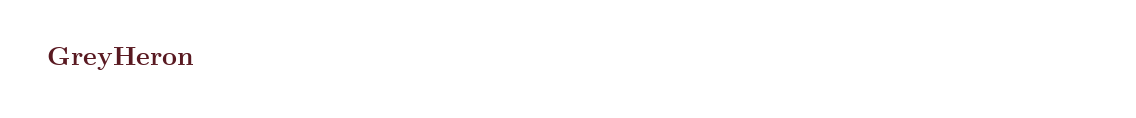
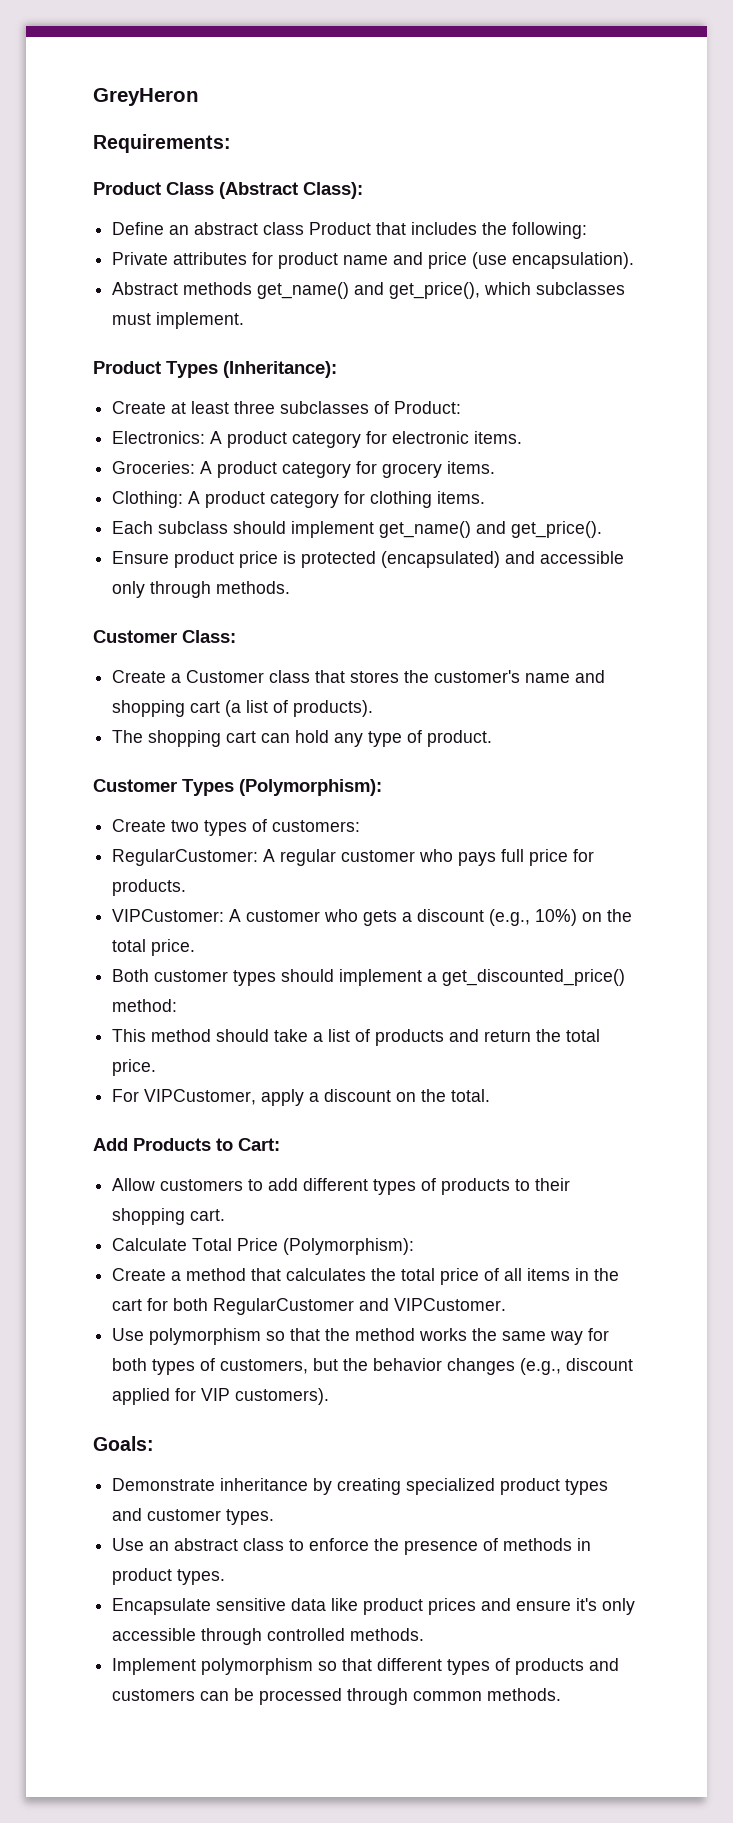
(194, 58) none -> [93,134,231,153] [93,182,363,199] [112,222,588,239] [112,252,635,269] [112,282,626,299] [112,312,245,329] [93,361,337,378] [112,401,462,414] [112,431,523,448] [112,461,496,478] [112,491,486,508] [112,521,603,538] [112,551,625,568] [112,581,291,598] [93,630,236,643] [112,670,606,683] [112,700,374,717] [112,730,493,747] [93,779,382,796] [112,819,361,836] [112,849,595,866] [112,879,187,896] [112,909,633,926] [112,939,196,956] [112,969,626,986] [112,999,178,1012] [112,1029,601,1046] [112,1059,157,1076] [112,1089,491,1106] [93,1138,280,1151] [112,1178,571,1195] [112,1208,226,1225] [112,1238,415,1255] [112,1268,620,1285] [112,1298,507,1315] [112,1328,610,1345] [112,1358,634,1375] [112,1388,330,1405] [93,1436,154,1451] [112,1478,609,1495] [112,1508,275,1525] [112,1538,592,1555] [112,1568,226,1585] [112,1598,636,1615] [112,1628,425,1645] [112,1658,620,1675] [112,1688,562,1705] // Requirements: // Product Class (Abstract Class): // Define an abstract class Product that includes the following: // Private attributes for product name and price (use encapsulation). // Abstract methods get_name() and get_price(), which subclasses must implement. // Product Types (Inheritance): // Create at least three subclasses of Product: // Electronics: A product category for electronic items. // Groceries: A product category for grocery items. // Clothing: A product category for clothing items. // Each subclass should implement get_name() and get_price(). // Ensure product price is protected (encapsulated) and accessible only through methods. // Customer Class: // Create a Customer class that stores the customer's name and shopping cart (a list of products). // The shopping cart can hold any type of product. // Customer Types (Polymorphism): // Create two types of customers: // RegularCustomer: A regular customer who pays full price for products. // VIPCustomer: A customer who gets a discount (e.g., 10%) on the total price. // Both customer types should implement a get_discounted_price() method: // This method should take a list of products and return the total price. // For VIPCustomer, apply a discount on the total. // Add Products to Cart: // Allow customers to add different types of products to their shopping cart. // Calculate Total Price (Polymorphism): // Create a method that calculates the total price of all items in the cart for both RegularCustomer and VIPCustomer. // Use polymorphism so that the method works the same way for both types of customers, but the behavior changes (e.g., discount applied for VIP customers). // Goals: // Demonstrate inheritance by creating specialized product types and customer types. // Use an abstract class to enforce the presence of methods in product types. // Encapsulate sensitive data like product prices and ensure it's only accessible through controlled methods. // Implement polymorphism so that different types of products and customers can be processed through common methods.

